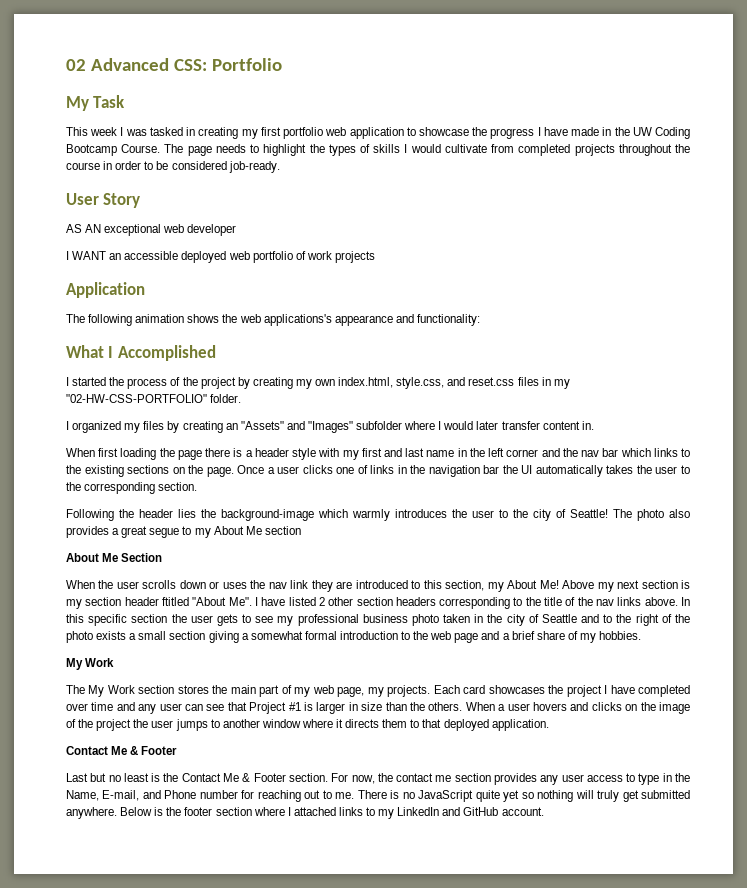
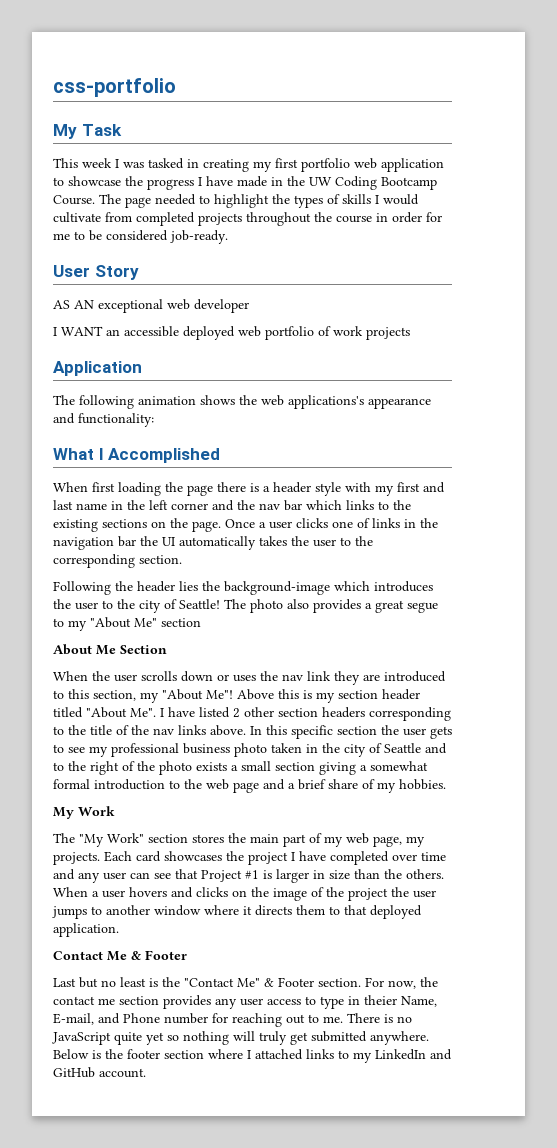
[66,58,283,71] 02 Advanced CSS: Portfolio -> [53,78,176,97] css-portfolio
[215,144,246,153] needs -> [155,194,196,205] needed
(142, 165) none -> [426,212,442,222] [53,233,70,240] for me
[66,377,570,389] [66,394,242,403] [66,421,594,433] // I started the process of the project by creating my own index.html, style.css, and reset.css files in my "02-HW-CSS-PORTFOLIO" folder. // I organized my files by creating an "Assets" and "Images" subfolder where I would later transfer content in. -> (221, 455) none
[352,509,390,521] warmly -> (370, 586) none
[213,526,262,535] About Me -> [90,617,157,628] "About Me"
[507,580,678,592] About Me! Above my next section -> [162,689,299,700] "About Me"! Above this
[161,597,189,606] ftitled -> [53,707,83,718] titled
[88,685,135,697] My Work -> [79,833,144,847] "My Work"
[181,773,240,782] Contact Me -> [184,978,260,987] "Contact Me"
[674,773,690,782] the -> [364,995,397,1005] theier

